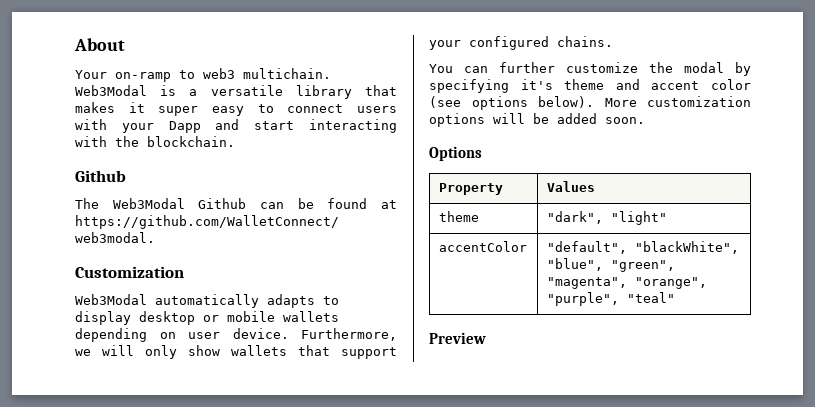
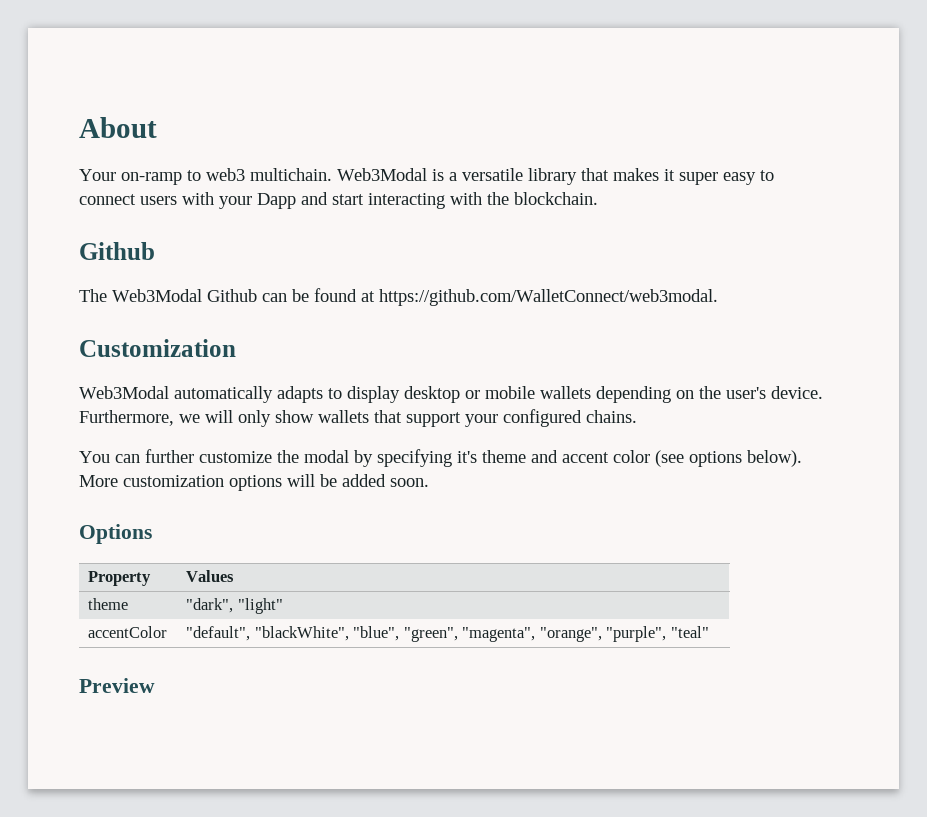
[188,332,220,339] user -> [699,386,766,399] the user's

